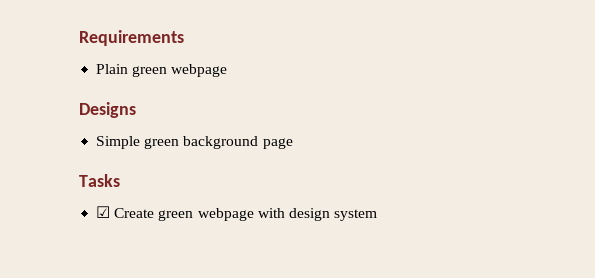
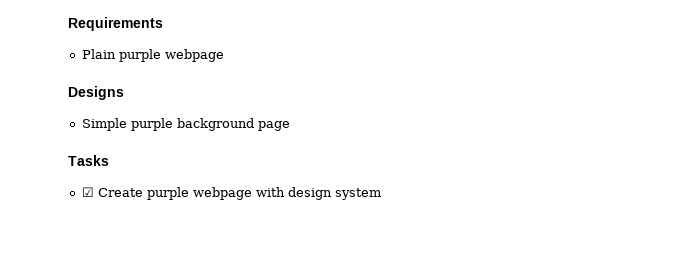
[132,66,168,77] green -> [118,49,161,62] purple
[144,138,180,149] green -> [130,118,173,131] purple
[158,210,194,221] green -> [146,187,189,200] purple

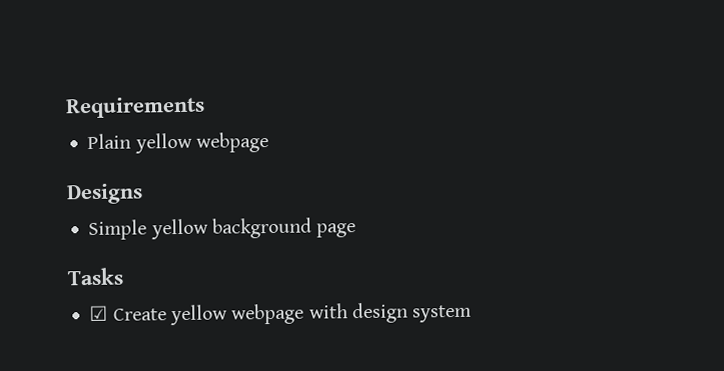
[118,49,161,62] purple -> [134,132,193,154] yellow
[130,118,173,131] purple -> [150,218,209,240] yellow
[146,187,189,200] purple -> [169,304,228,326] yellow

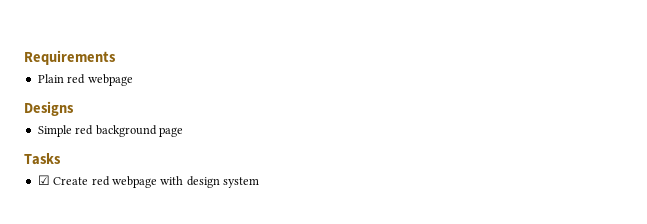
[134,132,193,154] yellow -> [67,74,86,84] red
[150,218,209,240] yellow -> [75,125,94,135] red
[169,304,228,326] yellow -> [91,176,110,186] red

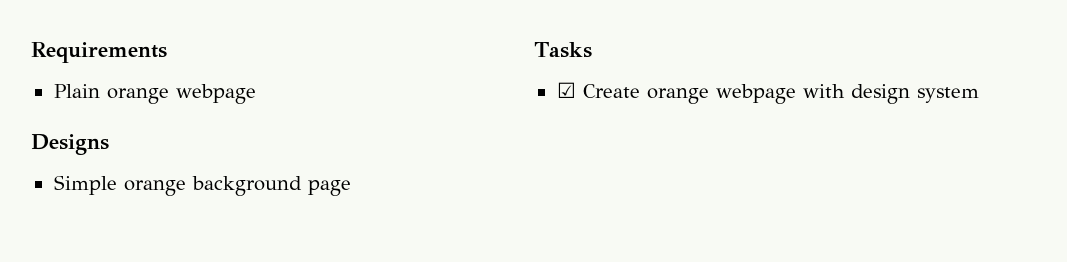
[67,74,86,84] red -> [106,88,169,104] orange
[75,125,94,135] red -> [123,180,186,196] orange
[91,176,110,186] red -> [646,88,709,104] orange

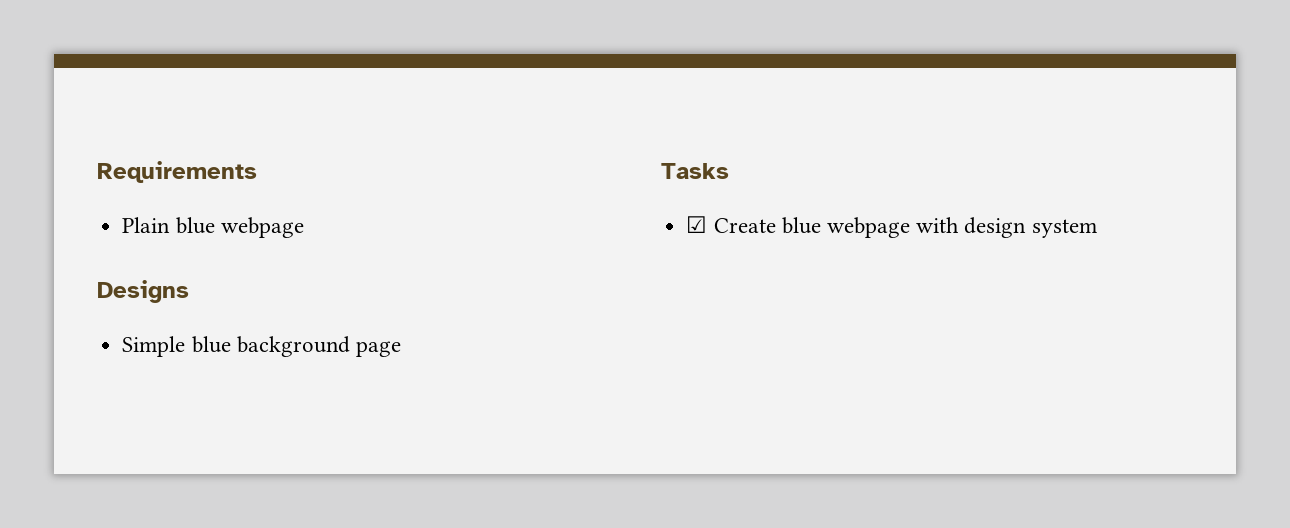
[106,88,169,104] orange -> [175,217,215,234] blue
[123,180,186,196] orange -> [191,336,231,353] blue
[646,88,709,104] orange -> [781,217,821,234] blue

